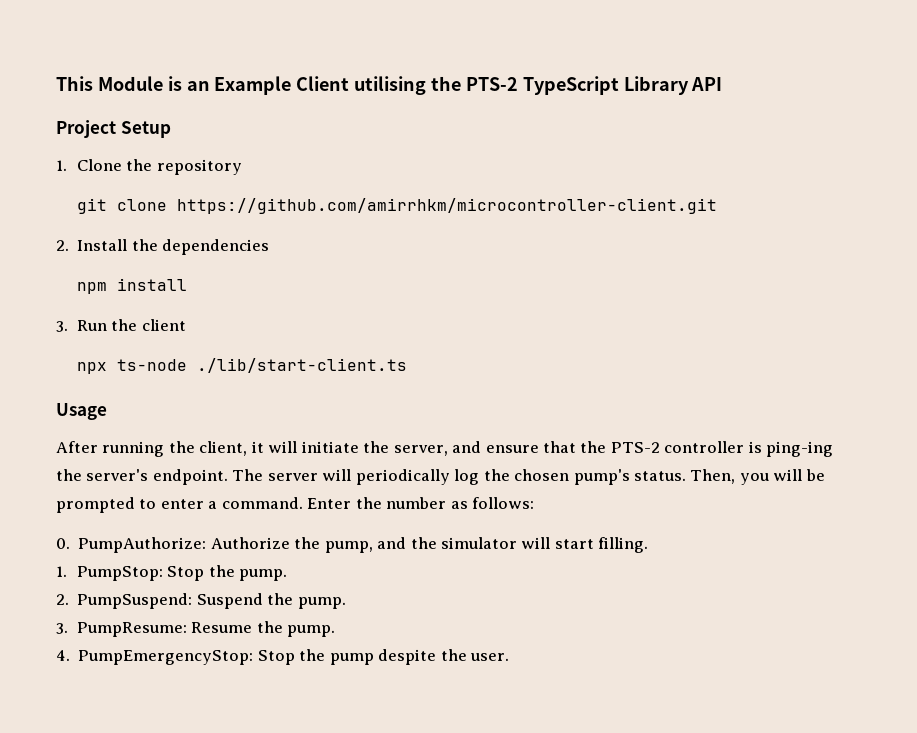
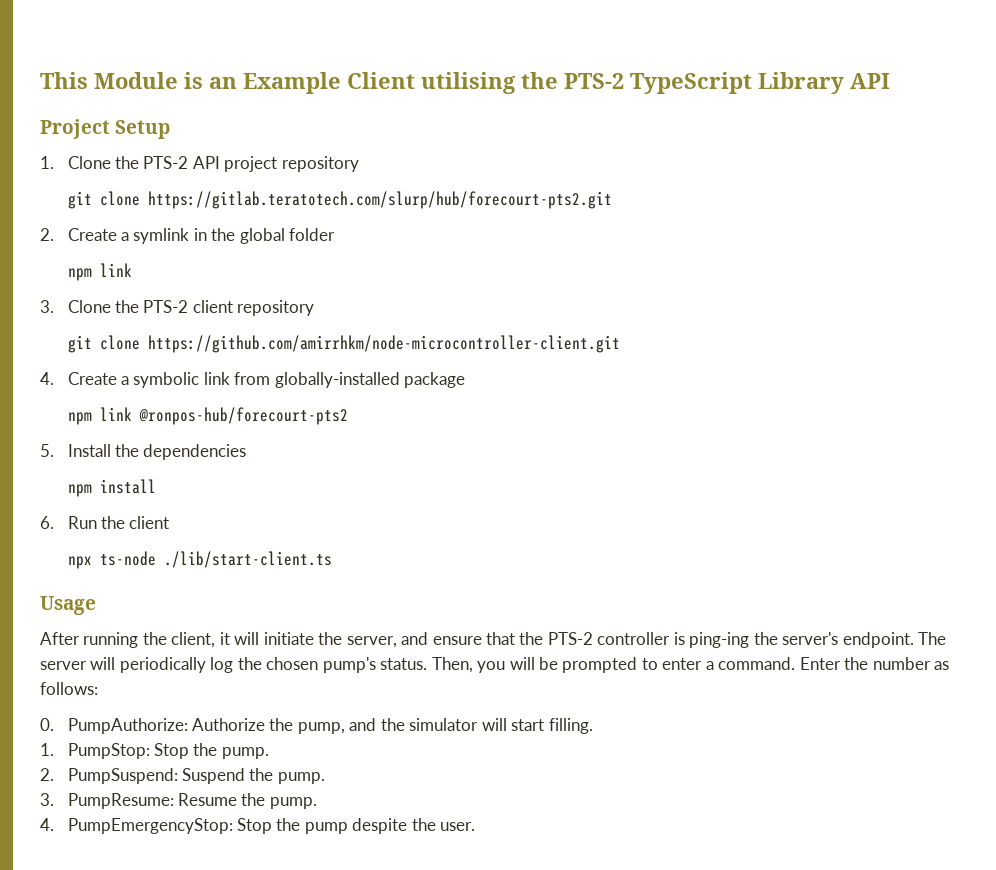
[156,159,242,175] [76,198,717,214] [56,240,69,251] repository // git clone https://github.com/amirrhkm/microcontroller-client.git // 2. -> [143,156,359,172] [67,191,612,209] [40,228,336,244] [67,263,132,281] [40,300,315,316] [67,335,620,353] [40,372,466,388] [67,407,348,425] [40,444,54,457] PTS-2 API project repository // git clone https://gitlab.teratotech.com/slurp/hub/forecourt-pts2.git // 2. Create a symlink in the global folder // npm link // 3. Clone the PTS-2 client repository // git clone https://github.com/amirrhkm/node-microcontroller-client.git // 4. Create a symbolic link from globally-installed package // npm link @ronpos-hub/forecourt-pts2 // 5.
[56,321,68,332] 3. -> [40,516,54,529] 6.

